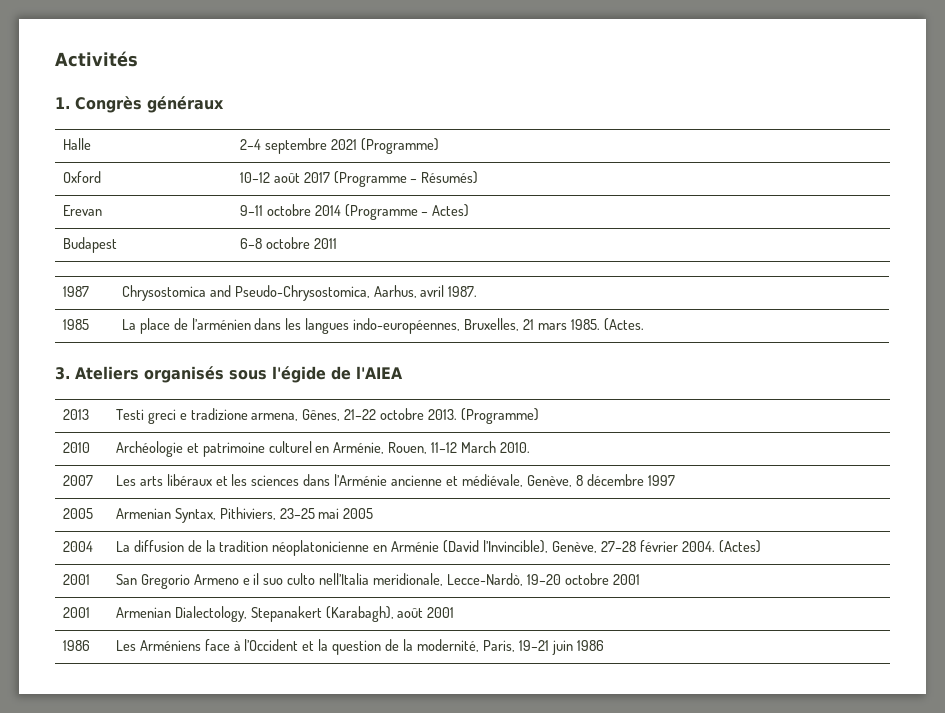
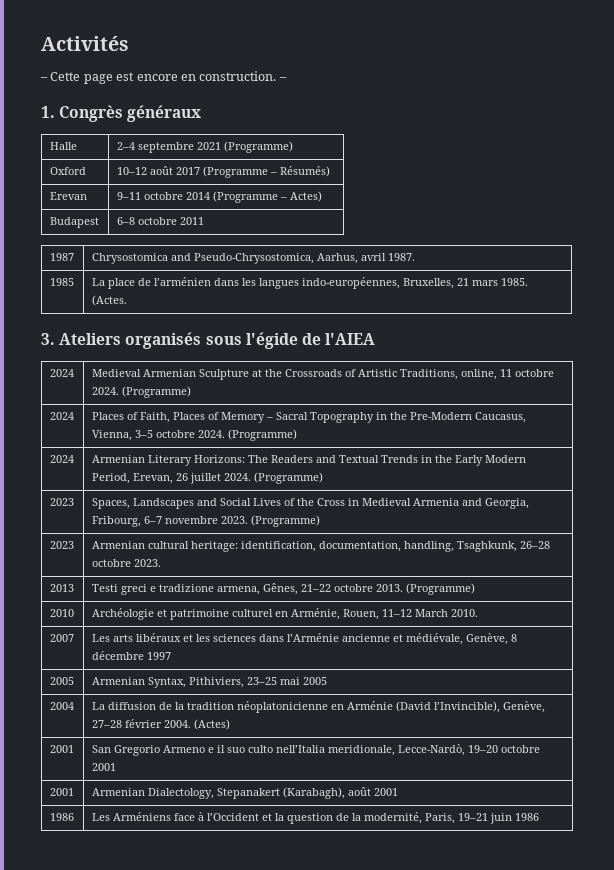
(138, 59) none -> [40,71,287,84] // – Cette page est encore en construction. –
(403, 372) none -> [49,369,74,377] [91,369,554,380] [91,386,191,398] [49,412,74,420] [91,412,526,423] [91,429,297,441] [49,455,74,463] [91,455,526,466] [91,472,323,484] [49,498,74,506] [91,498,529,509] [91,515,320,527] [49,541,74,549] [91,541,550,552] [91,559,161,567] // 2024 | Medieval Armenian Sculpture at the Crossroads of Artistic Traditions, online, 11 octobre 2024. (Programme) // 2024 | Places of Faith, Places of Memory – Sacral Topography in the Pre-Modern Caucasus, Vienna, 3–5 octobre 2024. (Programme) // 2024 | Armenian Literary Horizons: The Readers and Textual Trends in the Early Modern Period, Erevan, 26 juillet 2024. (Programme) // 2023 | Spaces, Landscapes and Social Lives of the Cross in Medieval Armenia and Georgia, Fribourg, 6–7 novembre 2023. (Programme) // 2023 | Armenian cultural heritage: identification, documentation, handling, Tsaghkunk, 26–28 octobre 2023.

